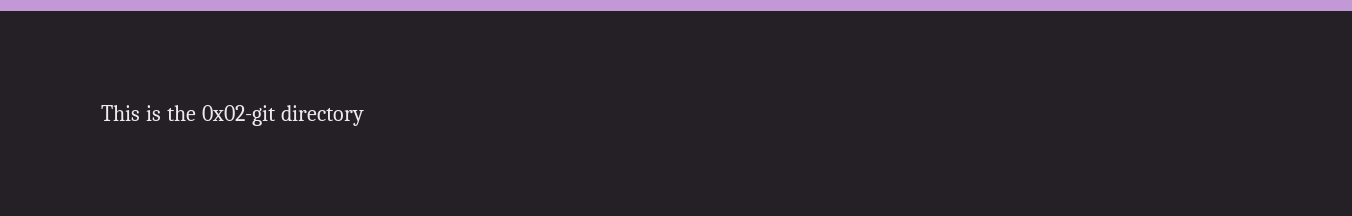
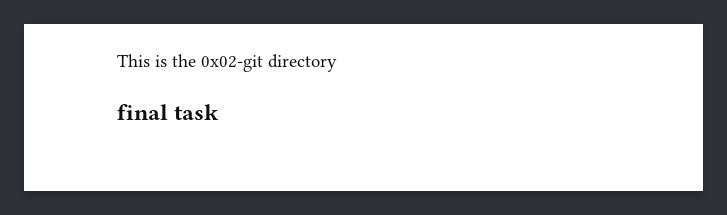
(364, 115) none -> [117,104,220,120] // final task

